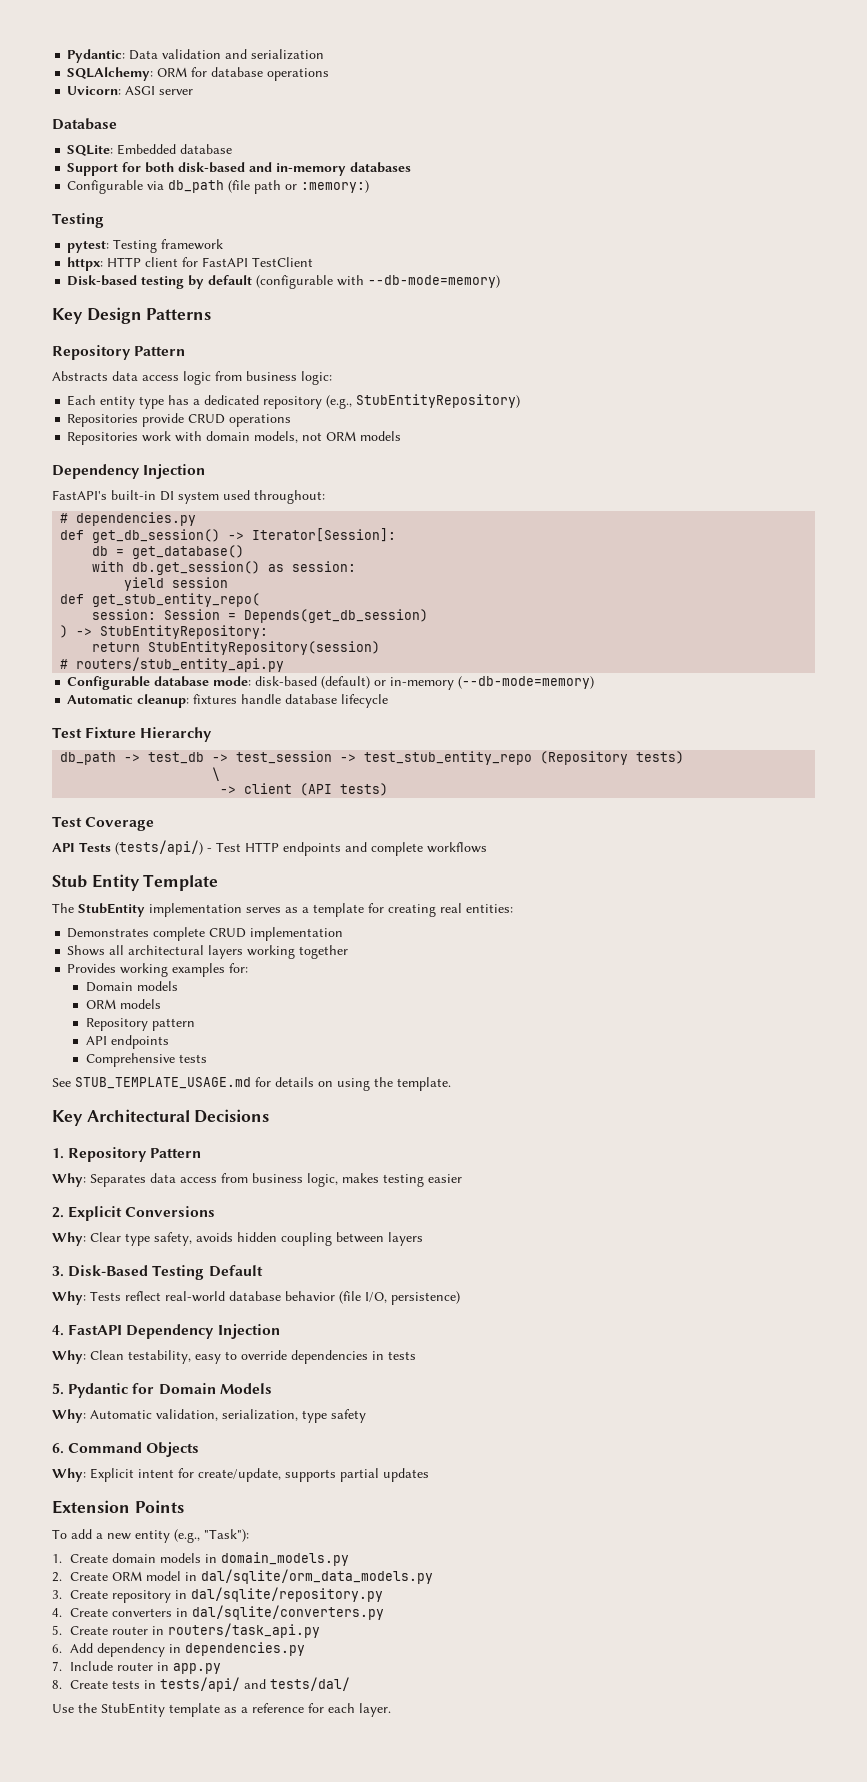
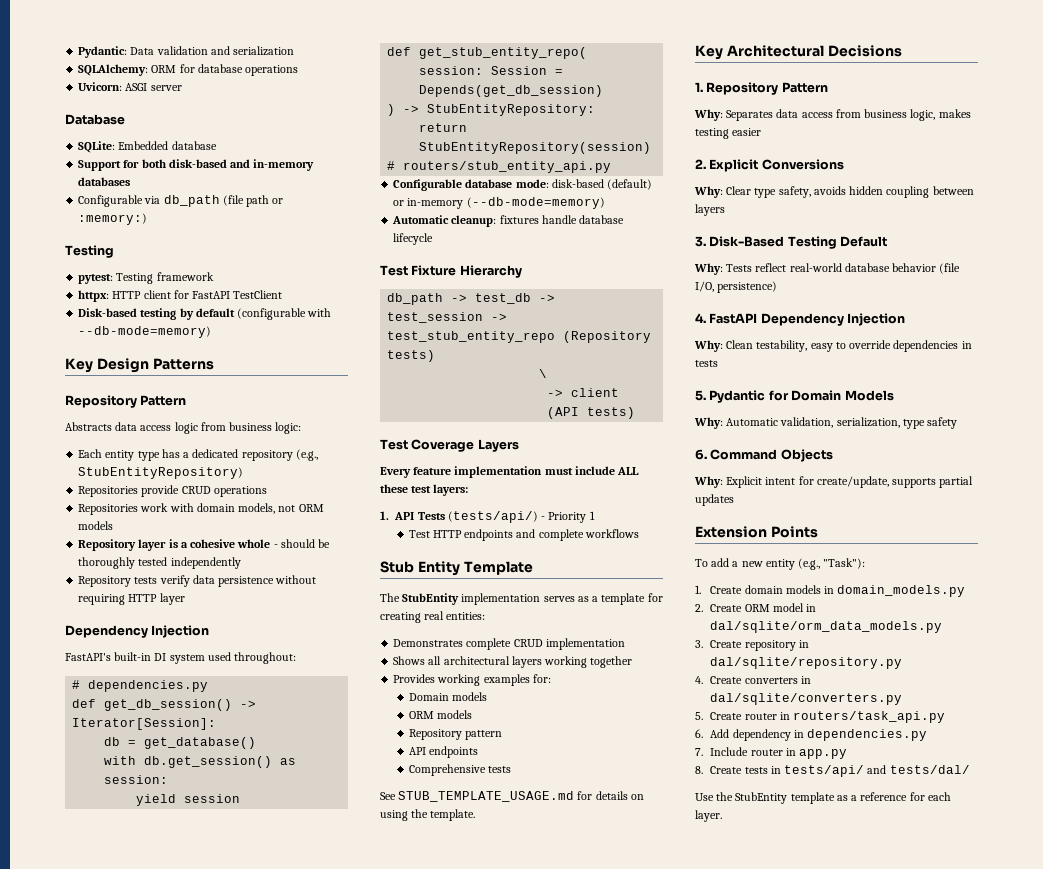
(402, 436) none -> [78,539,331,551] [78,557,241,569] [78,575,317,587] [78,593,185,605] // Repository layer is a cohesive whole - should be thoroughly tested independently // Repository tests verify data persistence without requiring HTTP layer
(155, 824) // -> [477,439,519,452] [380,466,640,478] [380,484,469,496] [380,511,389,520] Layers // Every feature implementation must include ALL these test layers: // 1.
(212, 850) none -> [548,511,595,523] Priority 1 //

